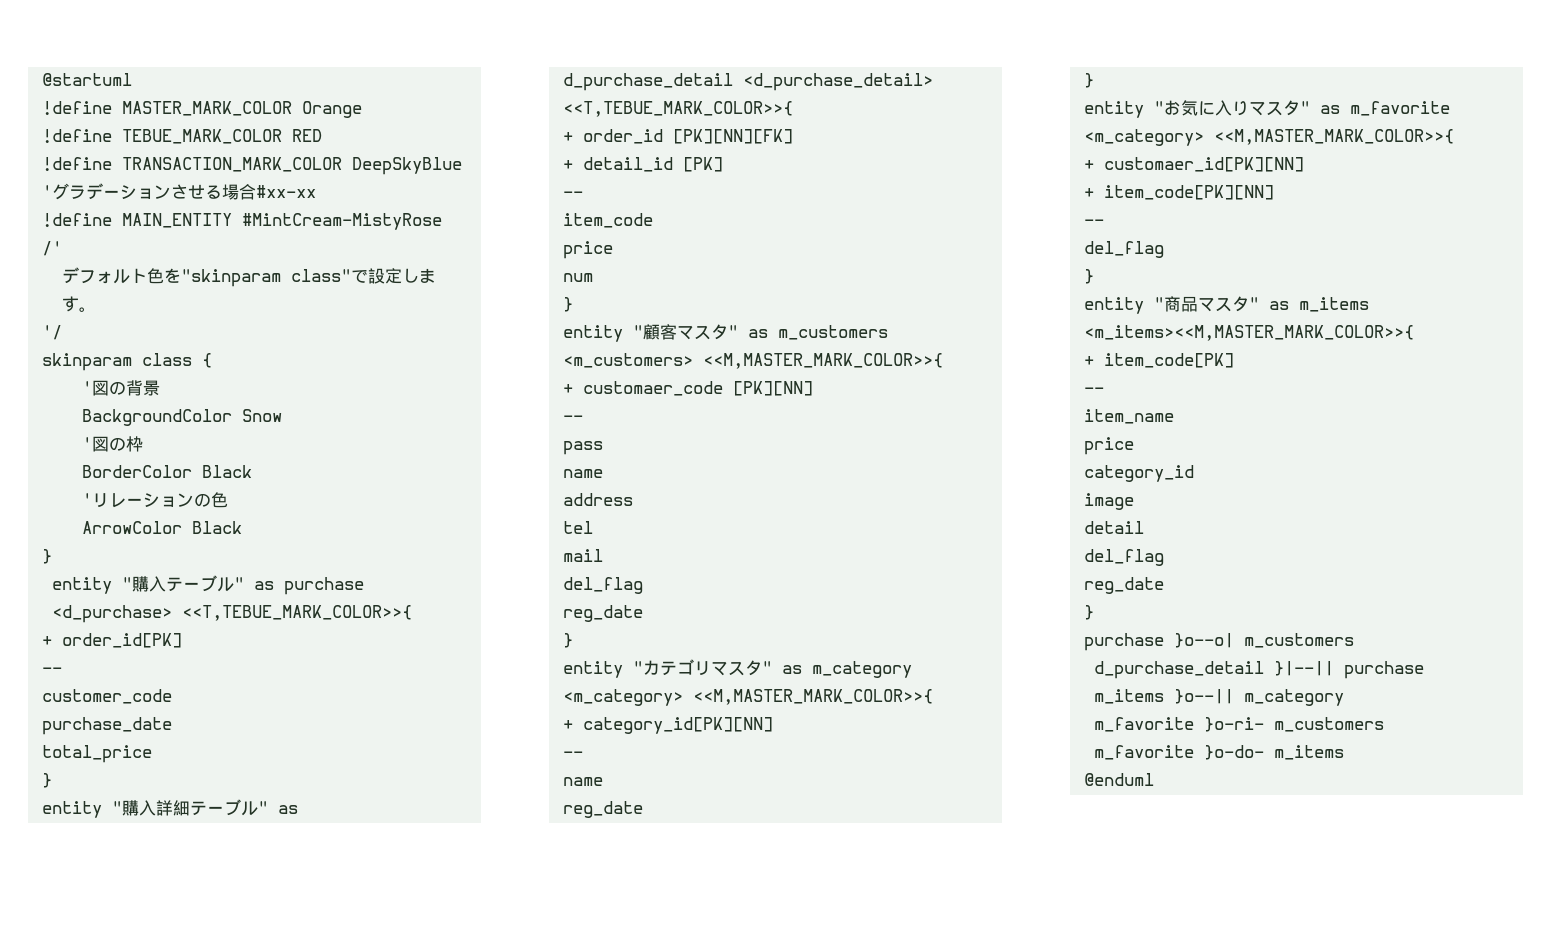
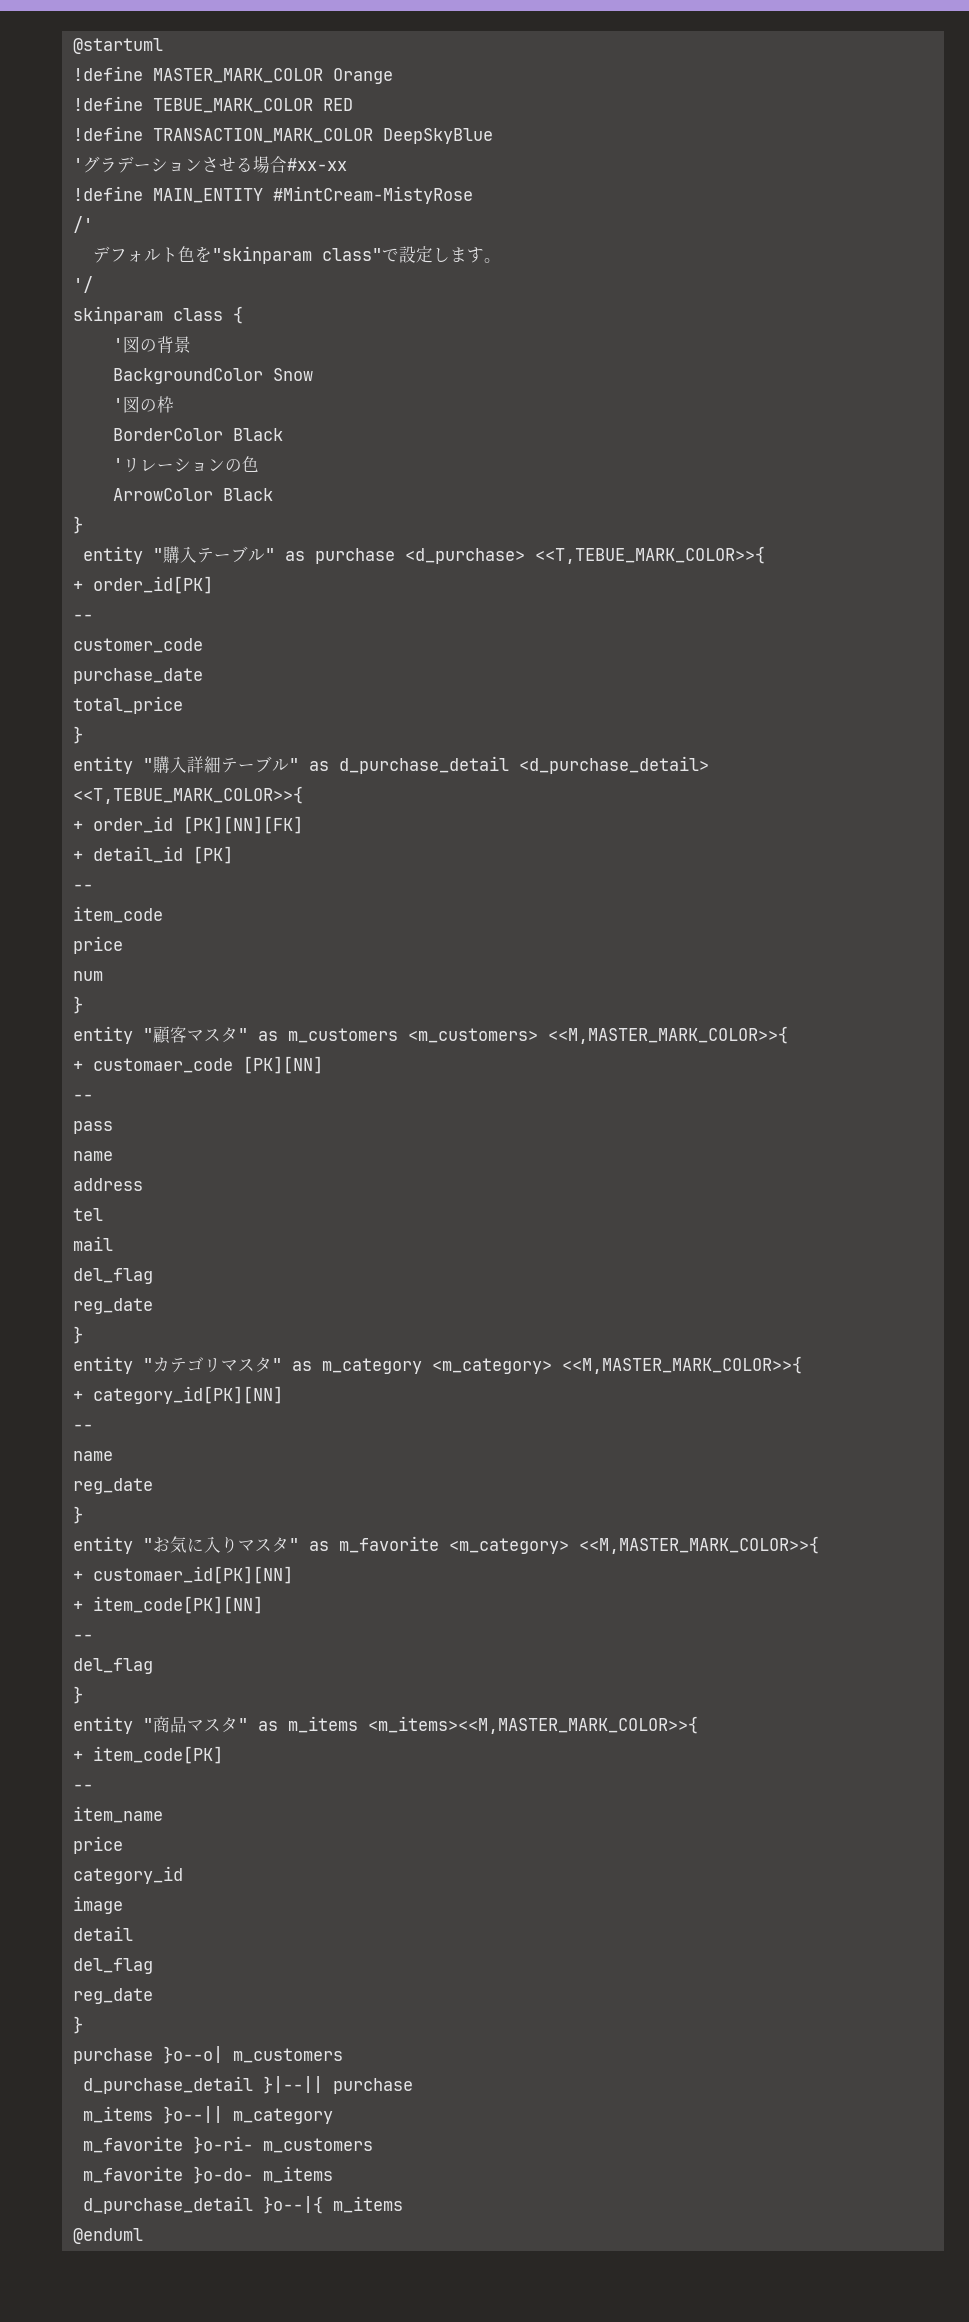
(1344, 752) none -> [83,2196,404,2214] // d_purchase_detail }o--|{ m_items

